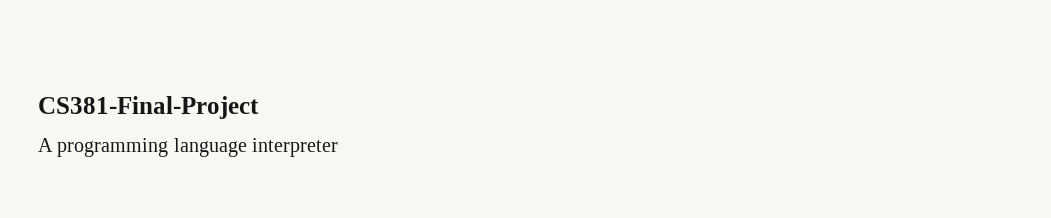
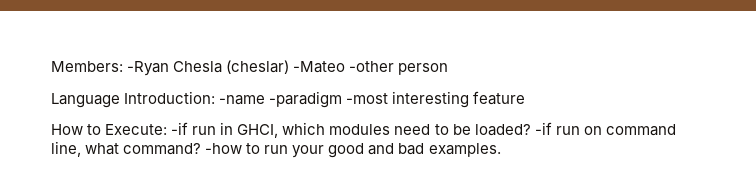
[38,96,259,119] [38,138,339,157] CS381-Final-Project // A programming language interpreter -> [51,60,449,76] [51,91,526,108] [51,122,676,138] [51,141,501,158] Members: -Ryan Chesla (cheslar) -Mateo -other person // Language Introduction: -name -paradigm -most interesting feature // How to Execute: -if run in GHCI, which modules need to be loaded? -if run on command line, what command? -how to run your good and bad examples.

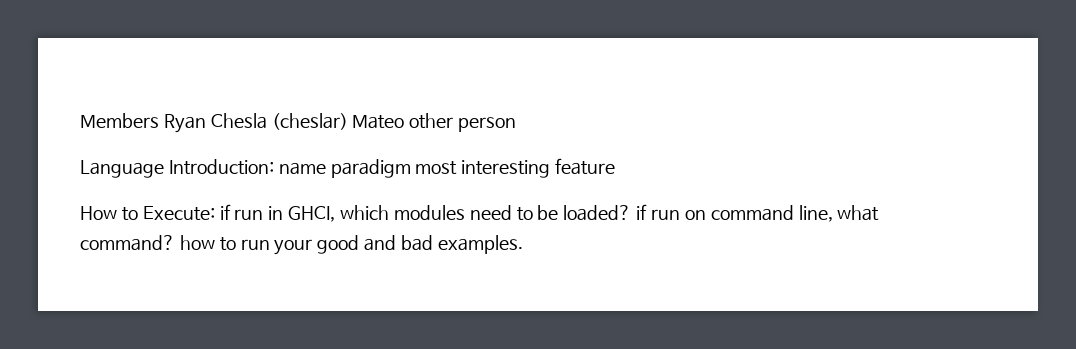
[51,60,395,76] Members: -Ryan Chesla (cheslar) -Mateo -other -> [80,113,454,133] Members Ryan Chesla (cheslar) Mateo other
[219,91,389,108] -name -paradigm -most -> [278,159,458,178] name paradigm most
[171,122,189,135] -if -> [219,204,231,220] if
[534,122,552,135] -if -> [636,204,648,220] if
[205,143,243,154] -how -> [179,235,215,250] how

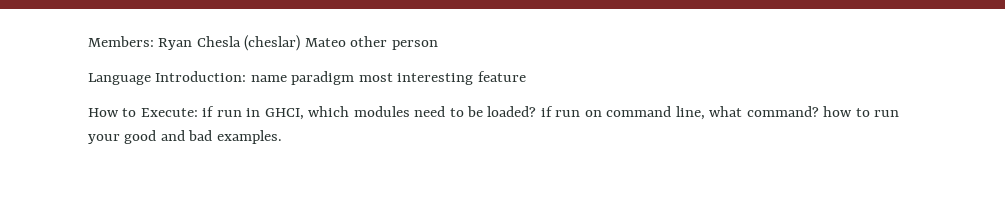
[80,113,159,128] Members -> [88,36,154,47] Members:

